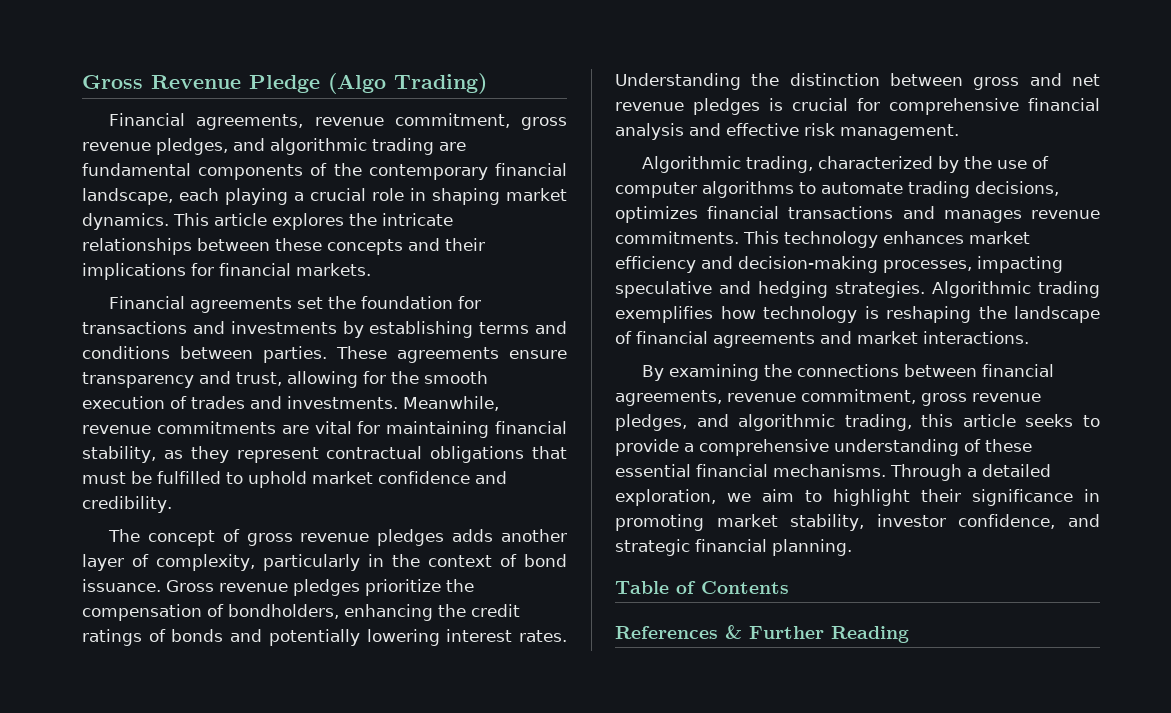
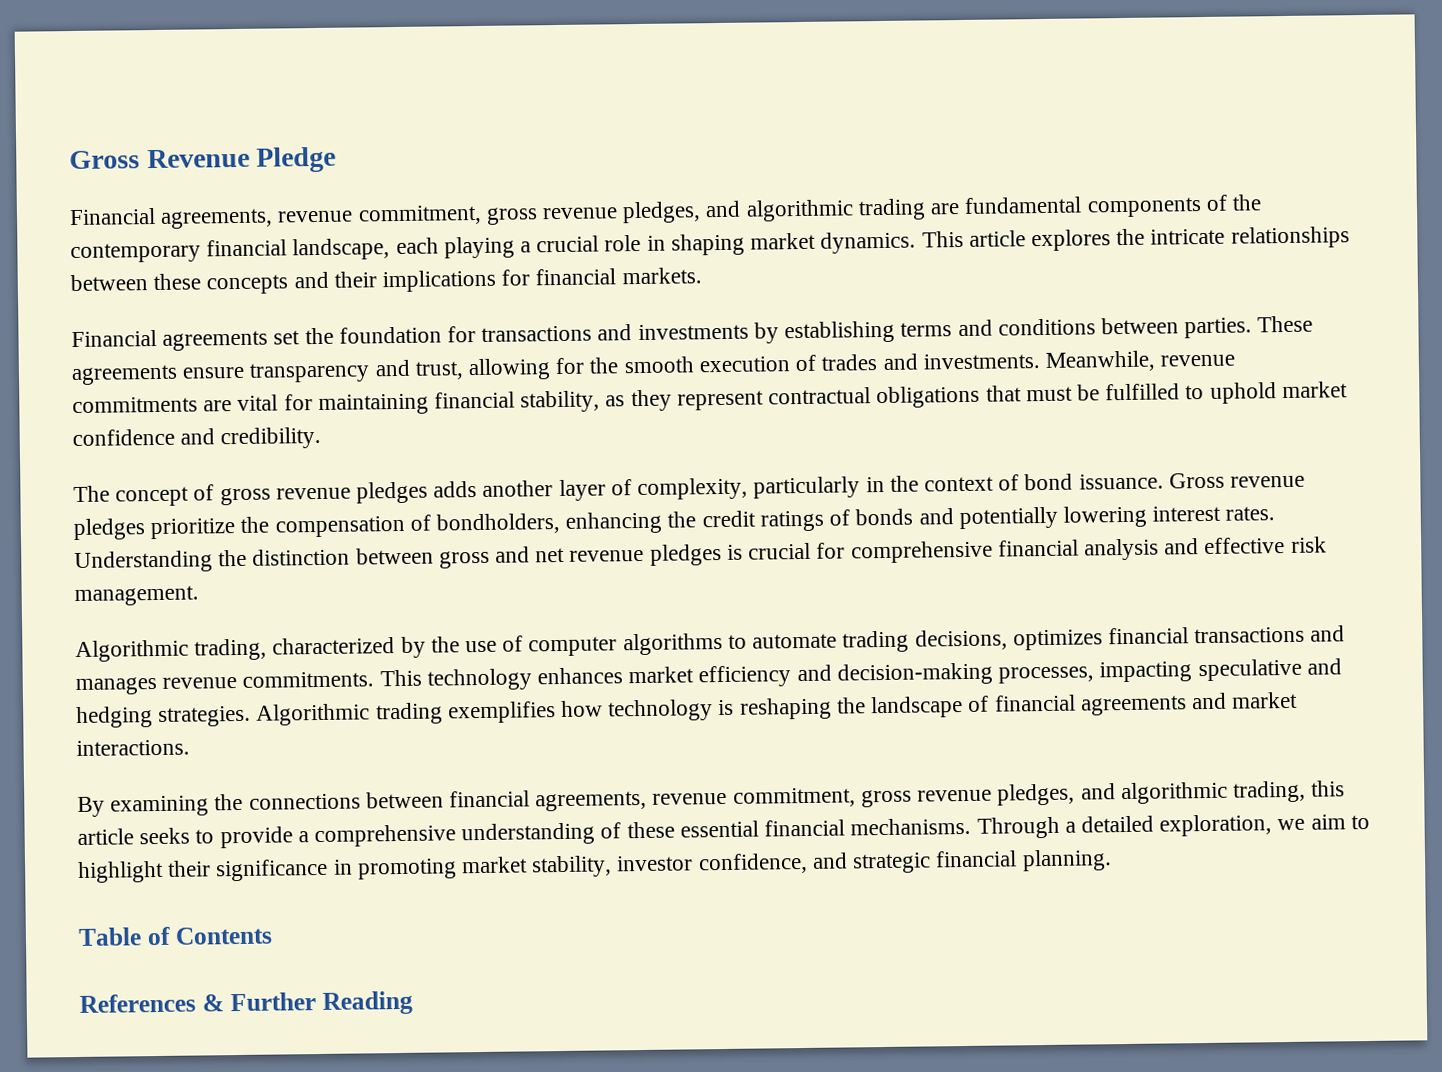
[328,73,487,94] (Algo Trading) -> (337, 159) none

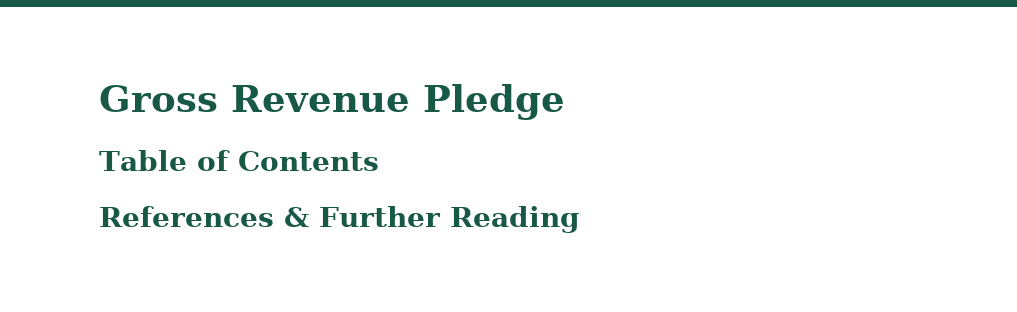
[69,194,1262,229] [70,226,1350,264] [70,267,702,295] [71,315,1314,351] [71,350,1236,386] [72,381,1348,415] [72,426,322,450] [73,472,1305,507] [73,505,1276,541] [74,536,1327,574] [74,585,199,607] [75,625,1346,663] [75,658,1342,696] [76,691,1299,729] [76,739,190,757] [77,780,1346,817] [77,814,1370,849] [77,849,1112,883] // Financial agreements, revenue commitment, gross revenue pledges, and algorithmic trading are fundamental components of the contemporary financial landscape, each playing a crucial role in shaping market dynamics. This article explores the intricate relationships between these concepts and their implications for financial markets. // Financial agreements set the foundation for transactions and investments by establishing terms and conditions between parties. These agreements ensure transparency and trust, allowing for the smooth execution of trades and investments. Meanwhile, revenue commitments are vital for maintaining financial stability, as they represent contractual obligations that must be fulfilled to uphold market confidence and credibility. // The concept of gross revenue pledges adds another layer of complexity, particularly in the context of bond issuance. Gross revenue pledges prioritize the compensation of bondholders, enhancing the credit ratings of bonds and potentially lowering interest rates. Understanding the distinction between gross and net revenue pledges is crucial for comprehensive financial analysis and effective risk management. // Algorithmic trading, characterized by the use of computer algorithms to automate trading decisions, optimizes financial transactions and manages revenue commitments. This technology enhances market efficiency and decision-making processes, impacting speculative and hedging strategies. Algorithmic trading exemplifies how technology is reshaping the landscape of financial agreements and market interactions. // By examining the connections between financial agreements, revenue commitment, gross revenue pledges, and algorithmic trading, this article seeks to provide a comprehensive understanding of these essential financial mechanisms. Through a detailed exploration, we aim to highlight their significance in promoting market stability, investor confidence, and strategic financial planning. -> (565, 102) none

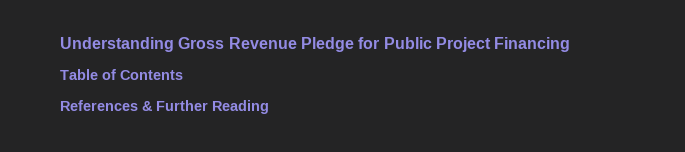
(99, 98) none -> [60,37,174,52] Understanding
(565, 102) none -> [358,37,571,52] for Public Project Financing

